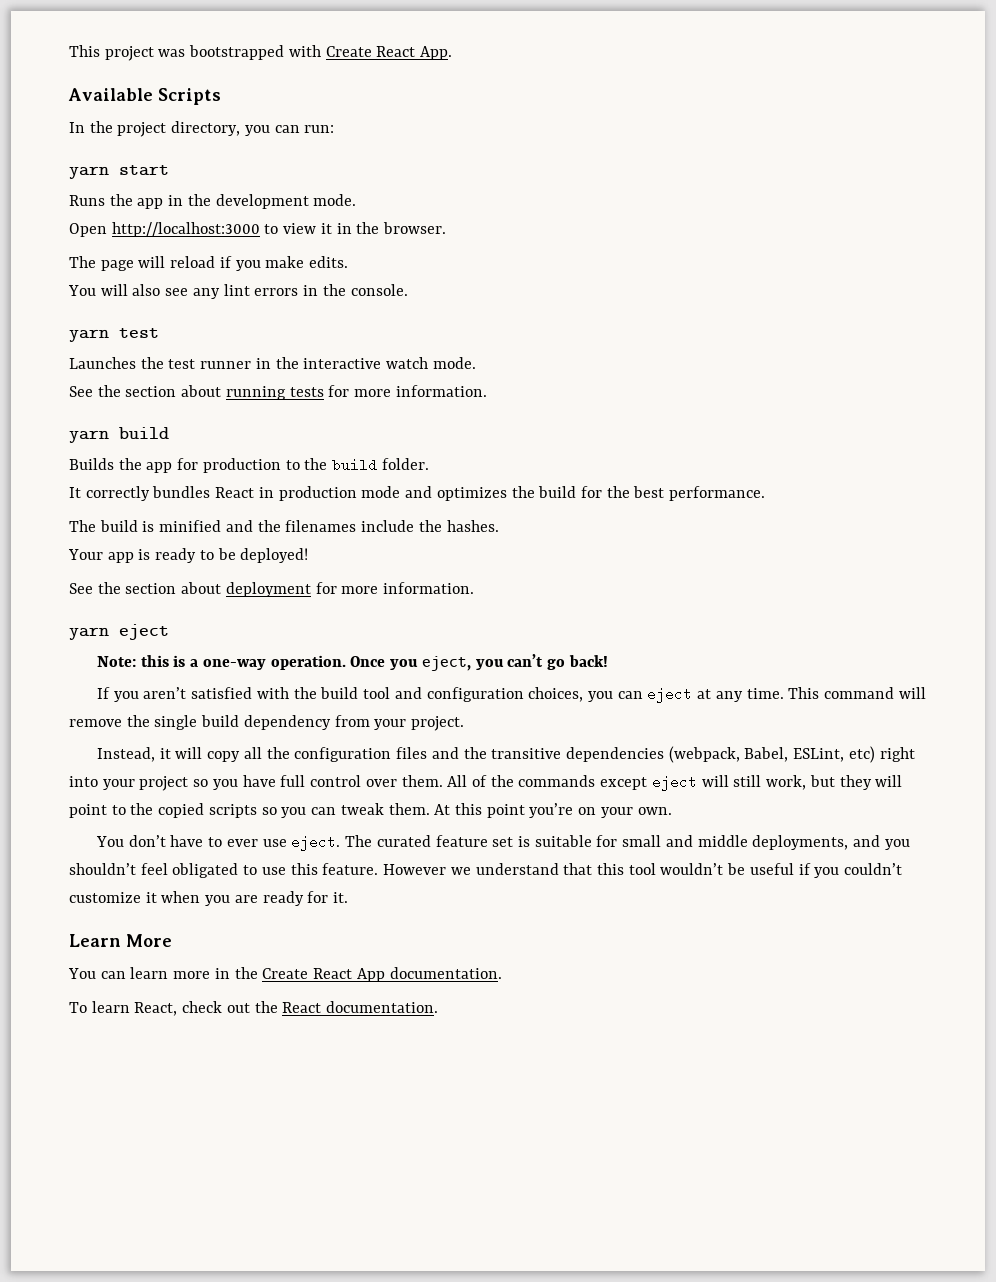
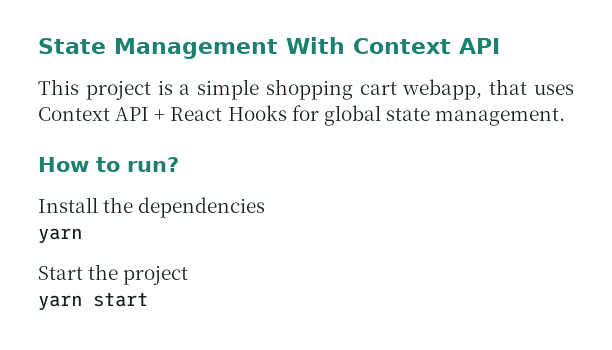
[69,45,453,61] [68,88,221,105] [69,121,335,137] [69,165,169,179] [69,194,357,209] [69,222,447,237] [69,256,349,271] [68,284,408,299] [69,328,159,342] [69,357,476,369] [69,385,487,400] [69,427,169,443] [69,458,429,473] [69,486,766,501] [69,520,499,532] [68,548,309,563] [69,582,475,597] [69,624,169,640] [97,654,608,671] [97,687,926,703] [69,715,465,731] [97,746,915,763] [69,775,903,791] [69,803,672,818] [96,835,910,851] [69,863,903,878] [69,891,349,906] [69,934,172,947] [68,967,502,982] [69,1001,439,1016] This project was bootstrapped with Create React App. // Available Scripts // In the project directory, you can run: // yarn start // Runs the app in the development mode. // Open http://localhost:3000 to view it in the browser. // The page will reload if you make edits. // You will also see any lint errors in the console. // yarn test // Launches the test runner in the interactive watch mode. // See the section about running tests for more information. // yarn build // Builds the app for production to the build folder. // It correctly bundles React in production mode and optimizes the build for the best performance. // The build is minified and the filenames include the hashes. // Your app is ready to be deployed! // See the section about deployment for more information. // yarn eject // Note: this is a one-way operation. Once you eject, you can’t go back! // If you aren’t satisfied with the build tool and configuration choices, you can eject at any time. This command will remove the single build dependency from your project. // Instead, it will copy all the configuration files and the transitive dependencies (webpack, Babel, ESLint, etc) right into your project so you have full control over them. All of the commands except eject will still work, but they will point to the copied scripts so you can tweak them. At this point you’re on your own. // You don’t have to ever use eject. The curated feature set is suitable for small and middle deployments, and you shouldn’t feel obligated to use this feature. However we understand that this tool wouldn’t be useful if you couldn’t customize it when you are ready for it. // Learn More // You can learn more in the Create React App documentation. // To learn React, check out the React documentation. -> [38,37,500,59] [38,79,574,100] [38,105,566,126] [38,157,179,172] [38,197,266,218] [38,228,82,244] [38,264,189,285] [38,292,148,311] State Management With Context API // This project is a simple shopping cart webapp, that uses Context API + React Hooks for global state management. // How to run? // Install the dependencies // yarn // Start the project // yarn start

